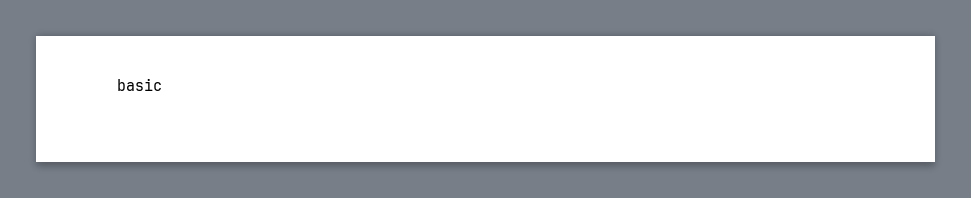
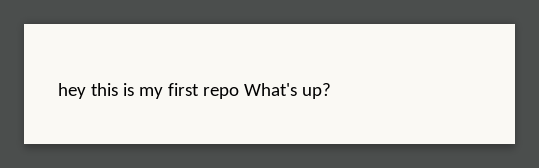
[117,78,162,91] basic -> [58,83,331,99] hey this is my first repo What's up?

